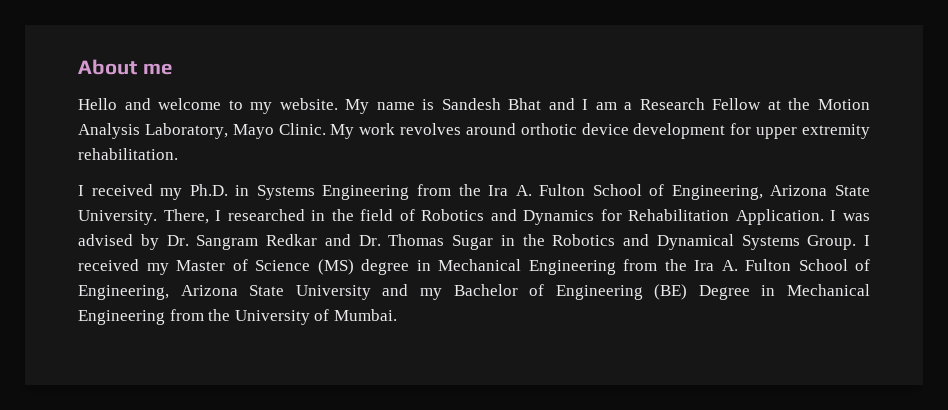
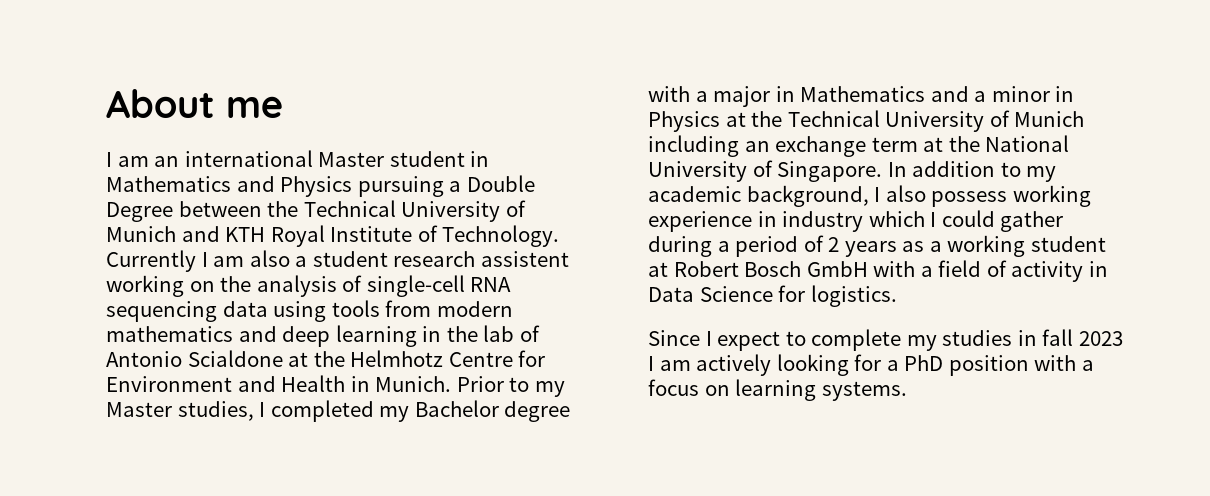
[78,98,870,114] [78,123,870,139] [78,148,178,160] [78,184,870,200] [78,209,870,225] [78,234,870,250] [78,259,870,275] [78,284,870,300] [78,309,397,325] Hello and welcome to my website. My name is Sandesh Bhat and I am a Research Fellow at the Motion Analysis Laboratory, Mayo Clinic. My work revolves around orthotic device development for upper extremity rehabilitation. // I received my Ph.D. in Systems Engineering from the Ira A. Fulton School of Engineering, Arizona State University. There, I researched in the field of Robotics and Dynamics for Rehabilitation Application. I was advised by Dr. Sangram Redkar and Dr. Thomas Sugar in the Robotics and Dynamical Systems Group. I received my Master of Science (MS) degree in Mechanical Engineering from the Ira A. Fulton School of Engineering, Arizona State University and my Bachelor of Engineering (BE) Degree in Mechanical Engineering from the University of Mumbai. -> [106,150,490,167] [106,175,535,197] [106,200,526,222] [106,225,560,247] [106,250,569,272] [106,275,512,297] [106,300,513,322] [106,325,540,347] [106,350,546,367] [106,375,565,397] [106,400,571,422] [648,86,1075,107] [648,110,1085,132] [648,135,1070,157] [648,160,1057,182] [648,185,1091,207] [648,210,1064,232] [648,235,1106,257] [648,260,1108,282] [648,285,897,307] [648,329,1123,351] [648,354,1094,376] [648,379,907,401] I am an international Master student in Mathematics and Physics pursuing a Double Degree between the Technical University of Munich and KTH Royal Institute of Technology. Currently I am also a student research assistent working on the analysis of single-cell RNA sequencing data using tools from modern mathematics and deep learning in the lab of Antonio Scialdone at the Helmhotz Centre for Environment and Health in Munich. Prior to my Master studies, I completed my Bachelor degree with a major in Mathematics and a minor in Physics at the Technical University of Munich including an exchange term at the National University of Singapore. In addition to my academic background, I also possess working experience in industry which I could gather during a period of 2 years as a working student at Robert Bosch GmbH with a field of activity in Data Science for logistics. // Since I expect to complete my studies in fall 2023 I am actively looking for a PhD position with a focus on learning systems.

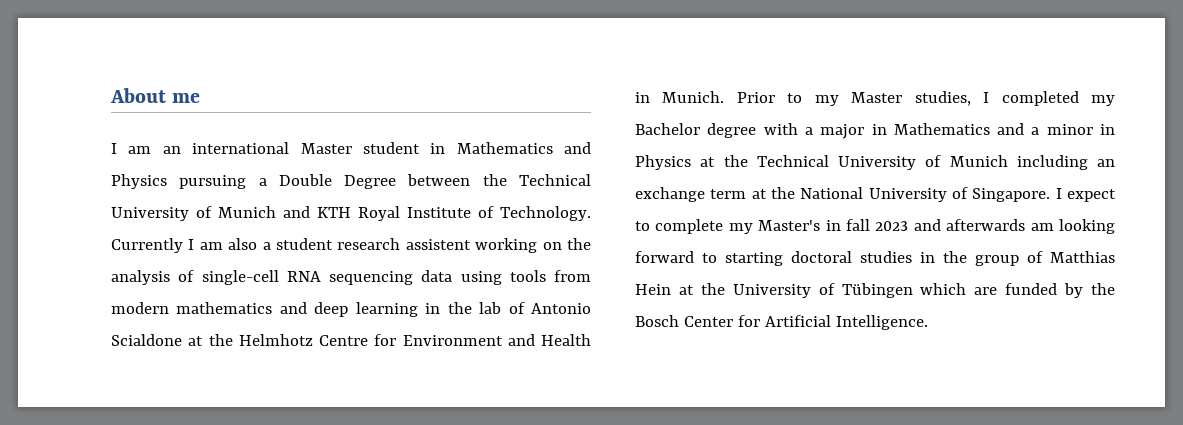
[887,161,1057,182] [648,185,1091,207] [648,210,1064,232] [648,235,1106,257] [648,260,1108,282] [648,285,897,307] [648,330,700,346] In addition to my academic background, I also possess working experience in industry which I could gather during a period of 2 years as a working student at Robert Bosch GmbH with a field of activity in Data Science for logistics. // Since -> (1051, 195) none
[942,330,1013,346] studies -> [758,220,821,231] Master's
[648,354,1094,376] [648,379,907,401] I am actively looking for a PhD position with a focus on learning systems. -> [913,219,1115,234] [635,251,1115,266] [635,283,1115,298] [635,315,928,330] and afterwards am looking forward to starting doctoral studies in the group of Matthias Hein at the University of Tübingen which are funded by the Bosch Center for Artificial Intelligence.

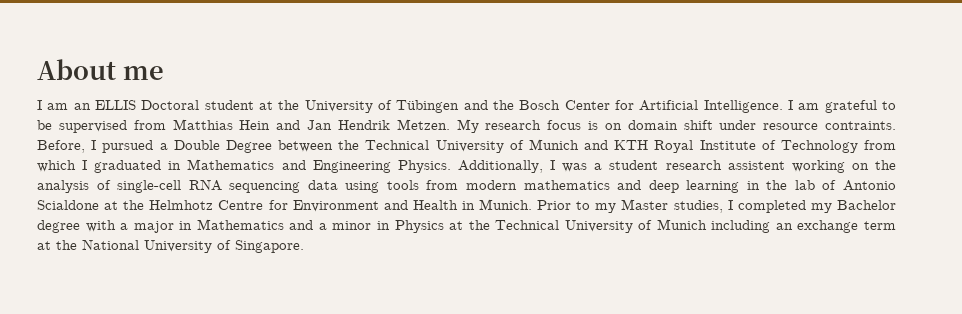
[192,142,591,154] [111,174,247,189] international Master student in Mathematics and Physics pursuing -> [95,100,897,113] [37,119,897,133] [37,140,154,153] ELLIS Doctoral student at the University of Tübingen and the Bosch Center for Artificial Intelligence. I am grateful to be supervised from Matthias Hein and Jan Hendrik Metzen. My research focus is on domain shift under resource contraints. Before, I pursued
[500,206,591,221] [111,238,258,253] Technology. Currently I am also -> [780,140,896,153] [37,159,588,173] Technology from which I graduated in Mathematics and Engineering Physics. Additionally, I was
[1055,188,1116,202] [635,219,1115,234] [635,251,1115,266] [635,283,1115,298] [635,315,928,330] I expect to complete my Master's in fall 2023 and afterwards am looking forward to starting doctoral studies in the group of Matthias Hein at the University of Tübingen which are funded by the Bosch Center for Artificial Intelligence. -> (304, 246) none

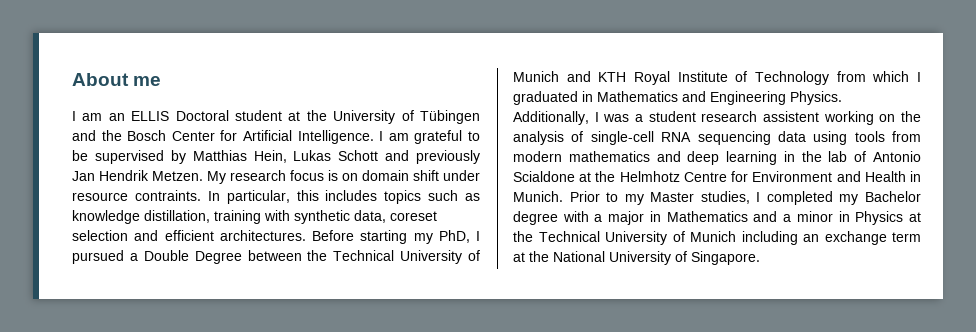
[133,119,301,130] from Matthias Hein and -> [170,150,480,164] by Matthias Hein, Lukas Schott and previously
[37,140,85,153] Before, -> [207,190,480,204] [72,210,437,224] [72,230,470,244] In particular, this includes topics such as knowledge distillation, training with synthetic data, coreset selection and efficient architectures. Before starting my PhD,

